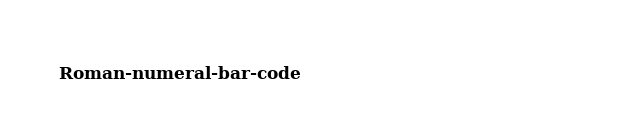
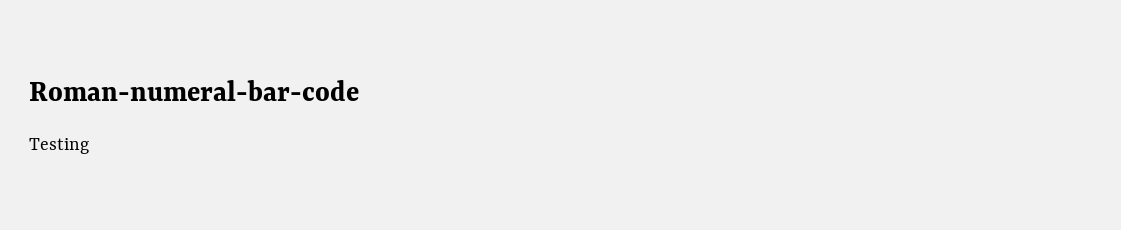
(301, 72) none -> [29,138,89,154] // Testing

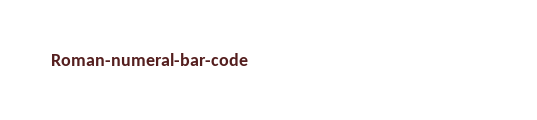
[29,138,89,154] // Testing -> (248, 59) none

